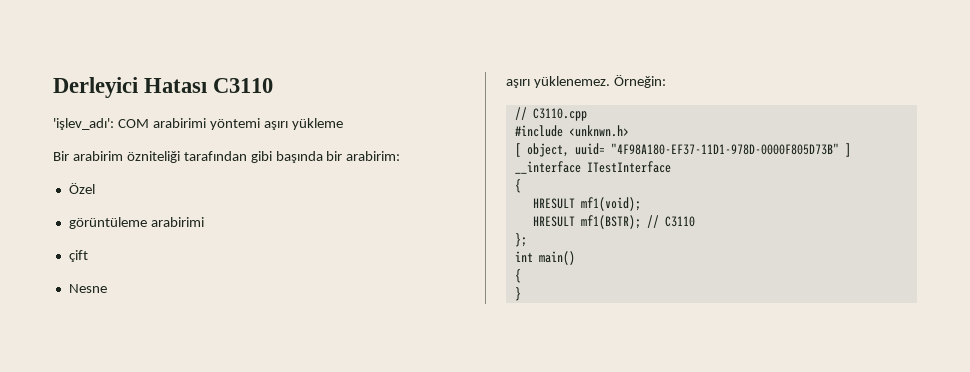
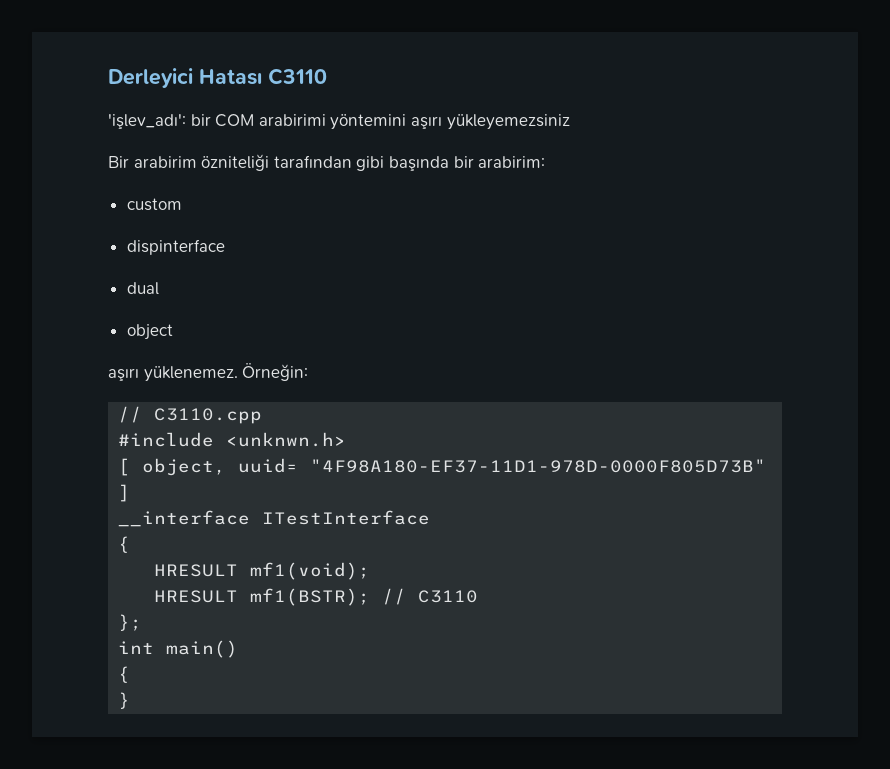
(114, 124) none -> [190,114,211,126] bir
[209,118,343,130] yöntemi aşırı yükleme -> [330,114,570,130] yöntemini aşırı yükleyemezsiniz
[68,183,95,194] [68,217,204,229] [68,250,88,262] [68,284,107,293] Özel // görüntüleme arabirimi // çift // Nesne -> [126,198,182,211] [126,239,225,255] [126,282,159,295] [126,324,173,340] custom // dispinterface // dual // object

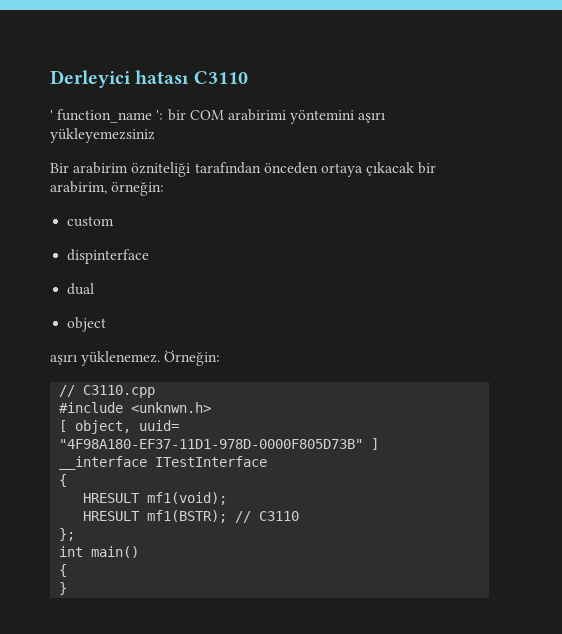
[199,68,327,85] [108,114,186,129] Hatası C3110 // 'işlev_adı': -> [135,70,248,84] [50,109,164,123] hatası C3110 // ' function_name ':
[356,156,546,171] gibi başında bir arabirim: -> [263,162,437,177] [50,181,165,196] önceden ortaya çıkacak bir arabirim, örneğin:

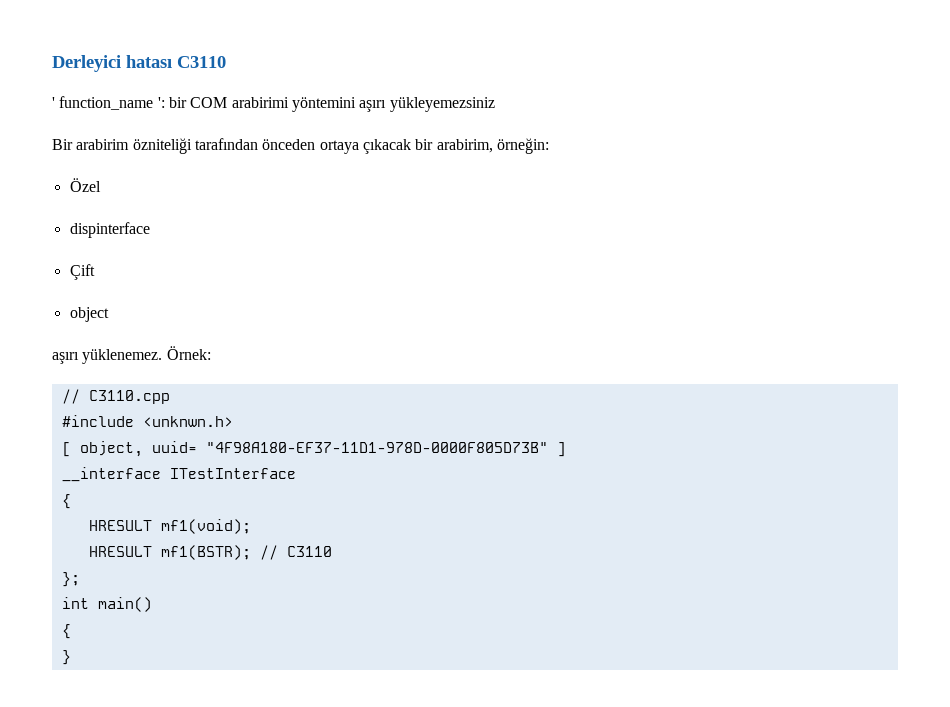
[67,216,115,227] custom -> [69,178,101,192] Özel
[67,283,95,295] dual -> [69,264,95,280] Çift
[164,350,221,366] Örneğin: -> [166,346,211,360] Örnek:

